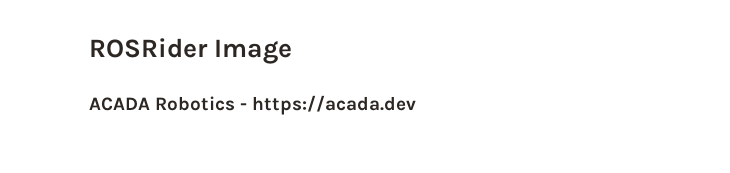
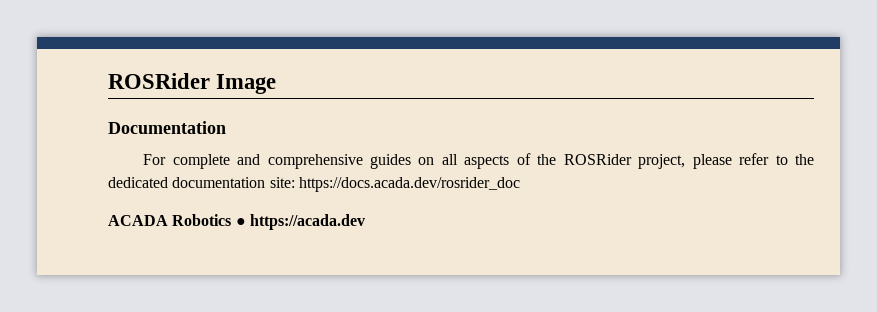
(293, 51) none -> [108,121,226,134] [143,153,815,169] [108,177,520,192] // Documentation // For complete and comprehensive guides on all aspects of the ROSRider project, please refer to the dedicated documentation site: https://docs.acada.dev/rosrider_doc
[240,103,248,110] - -> [235,218,246,226] ●

